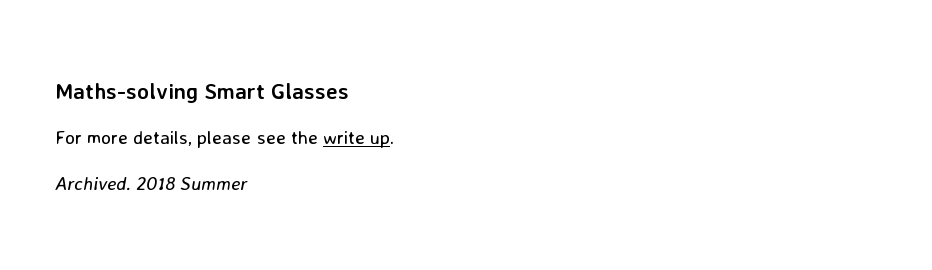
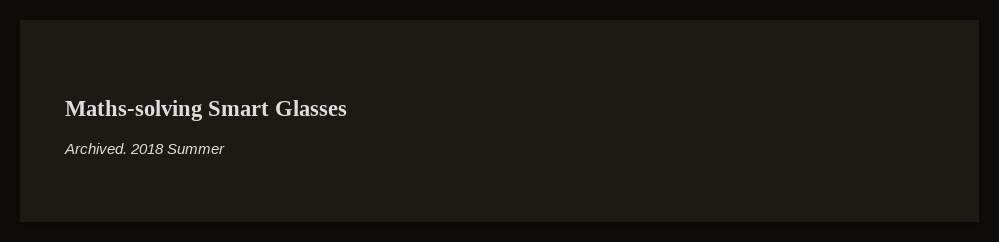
[55,131,394,148] // For more details, please see the write up. -> (348, 108) none

